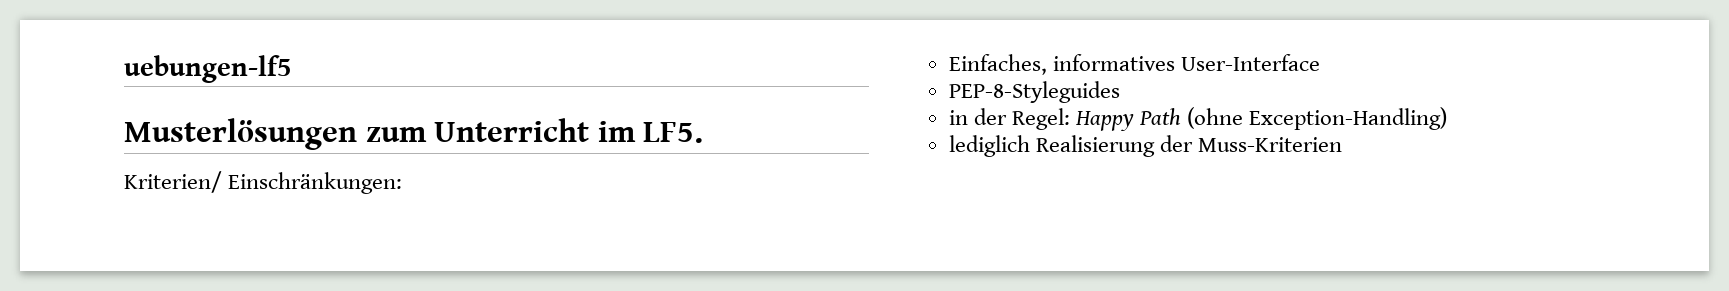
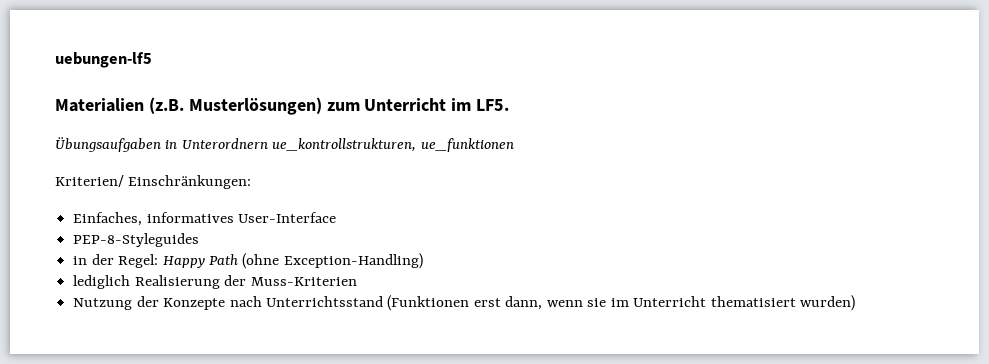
[124,118,357,150] Musterlösungen -> [55,97,322,115] Materialien (z.B. Musterlösungen)
(704, 132) none -> [55,137,514,152] // Übungsaufgaben in Unterordnern ue_kontrollstrukturen, ue_funktionen
(1342, 144) none -> [73,295,856,311] // Nutzung der Konzepte nach Unterrichtsstand (Funktionen erst dann, wenn sie im Unterricht thematisiert wurden)

